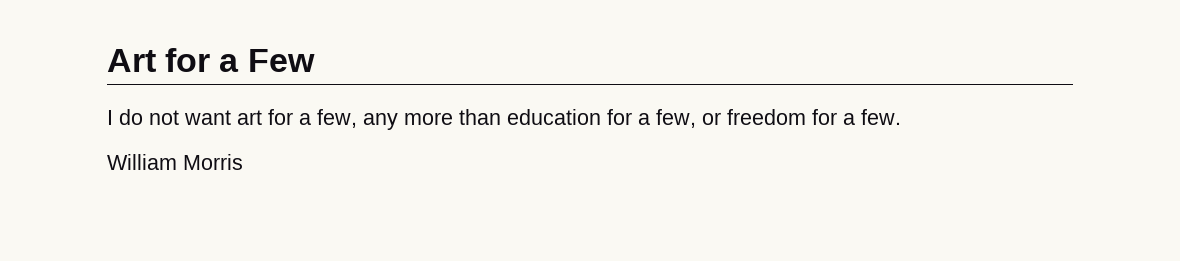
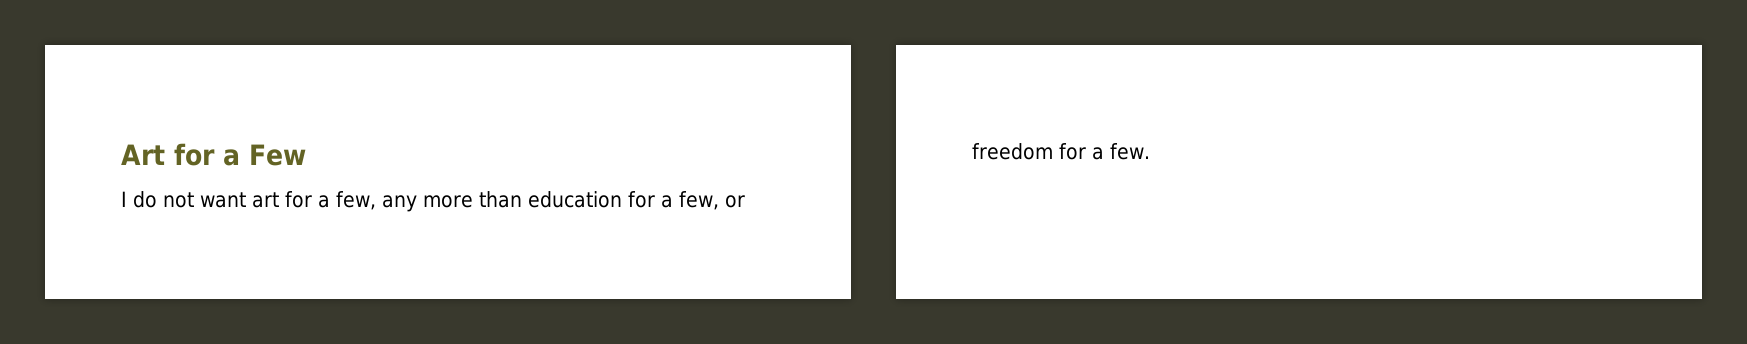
[107,154,243,170] // William Morris -> (1150, 151) none

